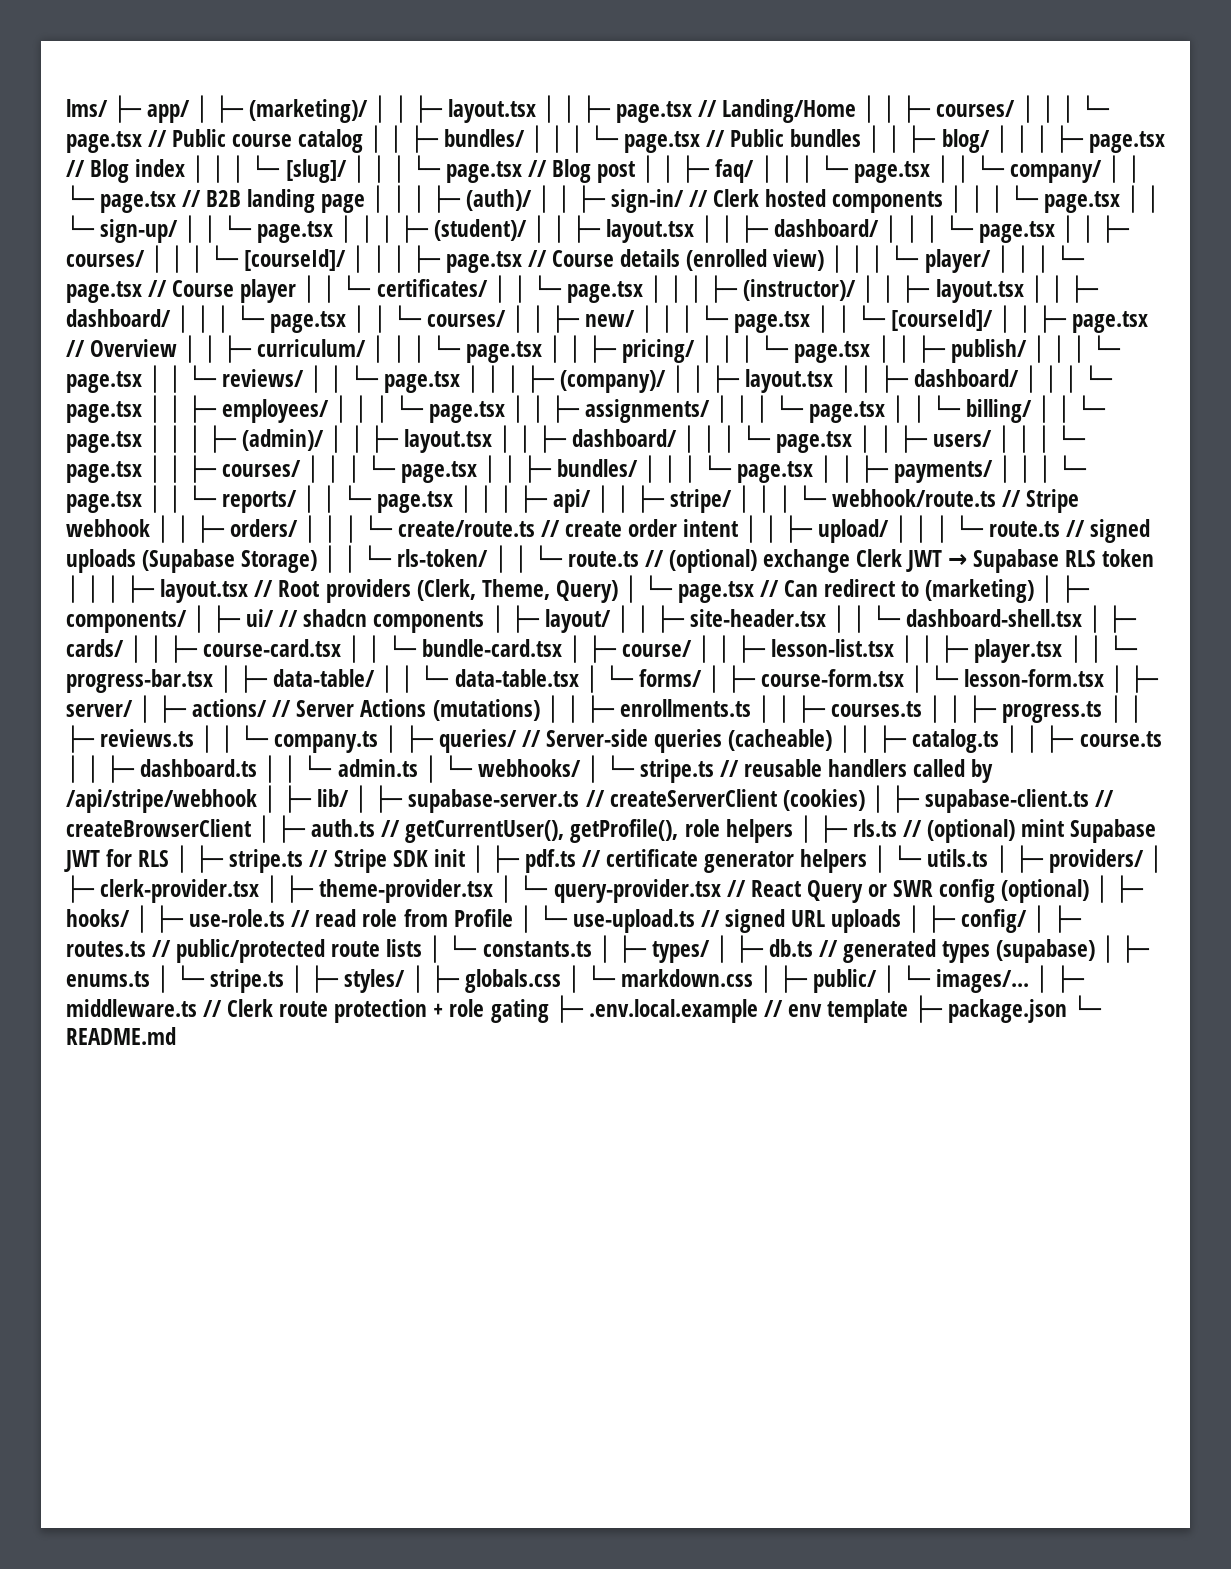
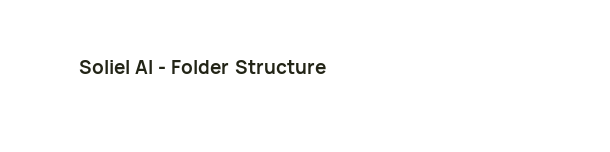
[66,95,1110,123] [66,125,1165,153] [66,155,1142,183] [66,185,1160,213] [66,215,1130,243] [66,245,1085,273] [66,275,1099,303] [66,305,1148,333] [66,335,1122,363] [66,365,1113,393] [66,395,1106,423] [66,425,1086,453] [66,455,1087,483] [66,485,1079,513] [66,515,1150,543] [66,545,1155,573] [66,575,1090,603] [66,605,1138,633] [66,635,1138,663] [66,665,1160,693] [66,695,1143,723] [66,725,1162,753] [66,755,994,783] [66,785,1114,813] [66,815,1157,843] [64,845,1163,873] [66,875,1145,903] [66,905,1082,933] [66,935,1151,963] [66,965,1085,993] [66,995,1103,1023] [66,1027,176,1045] lms/ ├─ app/ │ ├─ (marketing)/ │ │ ├─ layout.tsx │ │ ├─ page.tsx // Landing/Home │ │ ├─ courses/ │ │ │ └─ page.tsx // Public course catalog │ │ ├─ bundles/ │ │ │ └─ page.tsx // Public bundles │ │ ├─ blog/ │ │ │ ├─ page.tsx // Blog index │ │ │ └─ [slug]/ │ │ │ └─ page.tsx // Blog post │ │ ├─ faq/ │ │ │ └─ page.tsx │ │ └─ company/ │ │ └─ page.tsx // B2B landing page │ │ │ ├─ (auth)/ │ │ ├─ sign-in/ // Clerk hosted components │ │ │ └─ page.tsx │ │ └─ sign-up/ │ │ └─ page.tsx │ │ │ ├─ (student)/ │ │ ├─ layout.tsx │ │ ├─ dashboard/ │ │ │ └─ page.tsx │ │ ├─ courses/ │ │ │ └─ [courseId]/ │ │ │ ├─ page.tsx // Course details (enrolled view) │ │ │ └─ player/ │ │ │ └─ page.tsx // Course player │ │ └─ certificates/ │ │ └─ page.tsx │ │ │ ├─ (instructor)/ │ │ ├─ layout.tsx │ │ ├─ dashboard/ │ │ │ └─ page.tsx │ │ └─ courses/ │ │ ├─ new/ │ │ │ └─ page.tsx │ │ └─ [courseId]/ │ │ ├─ page.tsx // Overview │ │ ├─ curriculum/ │ │ │ └─ page.tsx │ │ ├─ pricing/ │ │ │ └─ page.tsx │ │ ├─ publish/ │ │ │ └─ page.tsx │ │ └─ reviews/ │ │ └─ page.tsx │ │ │ ├─ (company)/ │ │ ├─ layout.tsx │ │ ├─ dashboard/ │ │ │ └─ page.tsx │ │ ├─ employees/ │ │ │ └─ page.tsx │ │ ├─ assignments/ │ │ │ └─ page.tsx │ │ └─ billing/ │ │ └─ page.tsx │ │ │ ├─ (admin)/ │ │ ├─ layout.tsx │ │ ├─ dashboard/ │ │ │ └─ page.tsx │ │ ├─ users/ │ │ │ └─ page.tsx │ │ ├─ courses/ │ │ │ └─ page.tsx │ │ ├─ bundles/ │ │ │ └─ page.tsx │ │ ├─ payments/ │ │ │ └─ page.tsx │ │ └─ reports/ │ │ └─ page.tsx │ │ │ ├─ api/ │ │ ├─ stripe/ │ │ │ └─ webhook/route.ts // Stripe webhook │ │ ├─ orders/ │ │ │ └─ create/route.ts // create order intent │ │ ├─ upload/ │ │ │ └─ route.ts // signed uploads (Supabase Storage) │ │ └─ rls-token/ │ │ └─ route.ts // (optional) exchange Clerk JWT → Supabase RLS token │ │ │ ├─ layout.tsx // Root providers (Clerk, Theme, Query) │ └─ page.tsx // Can redirect to (marketing) │ ├─ components/ │ ├─ ui/ // shadcn components │ ├─ layout/ │ │ ├─ site-header.tsx │ │ └─ dashboard-shell.tsx │ ├─ cards/ │ │ ├─ course-card.tsx │ │ └─ bundle-card.tsx │ ├─ course/ │ │ ├─ lesson-list.tsx │ │ ├─ player.tsx │ │ └─ progress-bar.tsx │ ├─ data-table/ │ │ └─ data-table.tsx │ └─ forms/ │ ├─ course-form.tsx │ └─ lesson-form.tsx │ ├─ server/ │ ├─ actions/ // Server Actions (mutations) │ │ ├─ enrollments.ts │ │ ├─ courses.ts │ │ ├─ progress.ts │ │ ├─ reviews.ts │ │ └─ company.ts │ ├─ queries/ // Server-side queries (cacheable) │ │ ├─ catalog.ts │ │ ├─ course.ts │ │ ├─ dashboard.ts │ │ └─ admin.ts │ └─ webhooks/ │ └─ stripe.ts // reusable handlers called by /api/stripe/webhook │ ├─ lib/ │ ├─ supabase-server.ts // createServerClient (cookies) │ ├─ supabase-client.ts // createBrowserClient │ ├─ auth.ts // getCurrentUser(), getProfile(), role helpers │ ├─ rls.ts // (optional) mint Supabase JWT for RLS │ ├─ stripe.ts // Stripe SDK init │ ├─ pdf.ts // certificate generator helpers │ └─ utils.ts │ ├─ providers/ │ ├─ clerk-provider.tsx │ ├─ theme-provider.tsx │ └─ query-provider.tsx // React Query or SWR config (optional) │ ├─ hooks/ │ ├─ use-role.ts // read role from Profile │ └─ use-upload.ts // signed URL uploads │ ├─ config/ │ ├─ routes.ts // public/protected route lists │ └─ constants.ts │ ├─ types/ │ ├─ db.ts // generated types (supabase) │ ├─ enums.ts │ └─ stripe.ts │ ├─ styles/ │ ├─ globals.css │ └─ markdown.css │ ├─ public/ │ └─ images/... │ ├─ middleware.ts // Clerk route protection + role gating ├─ .env.local.example // env template ├─ package.json └─ README.md -> [79,60,326,74] Soliel AI - Folder Structure

